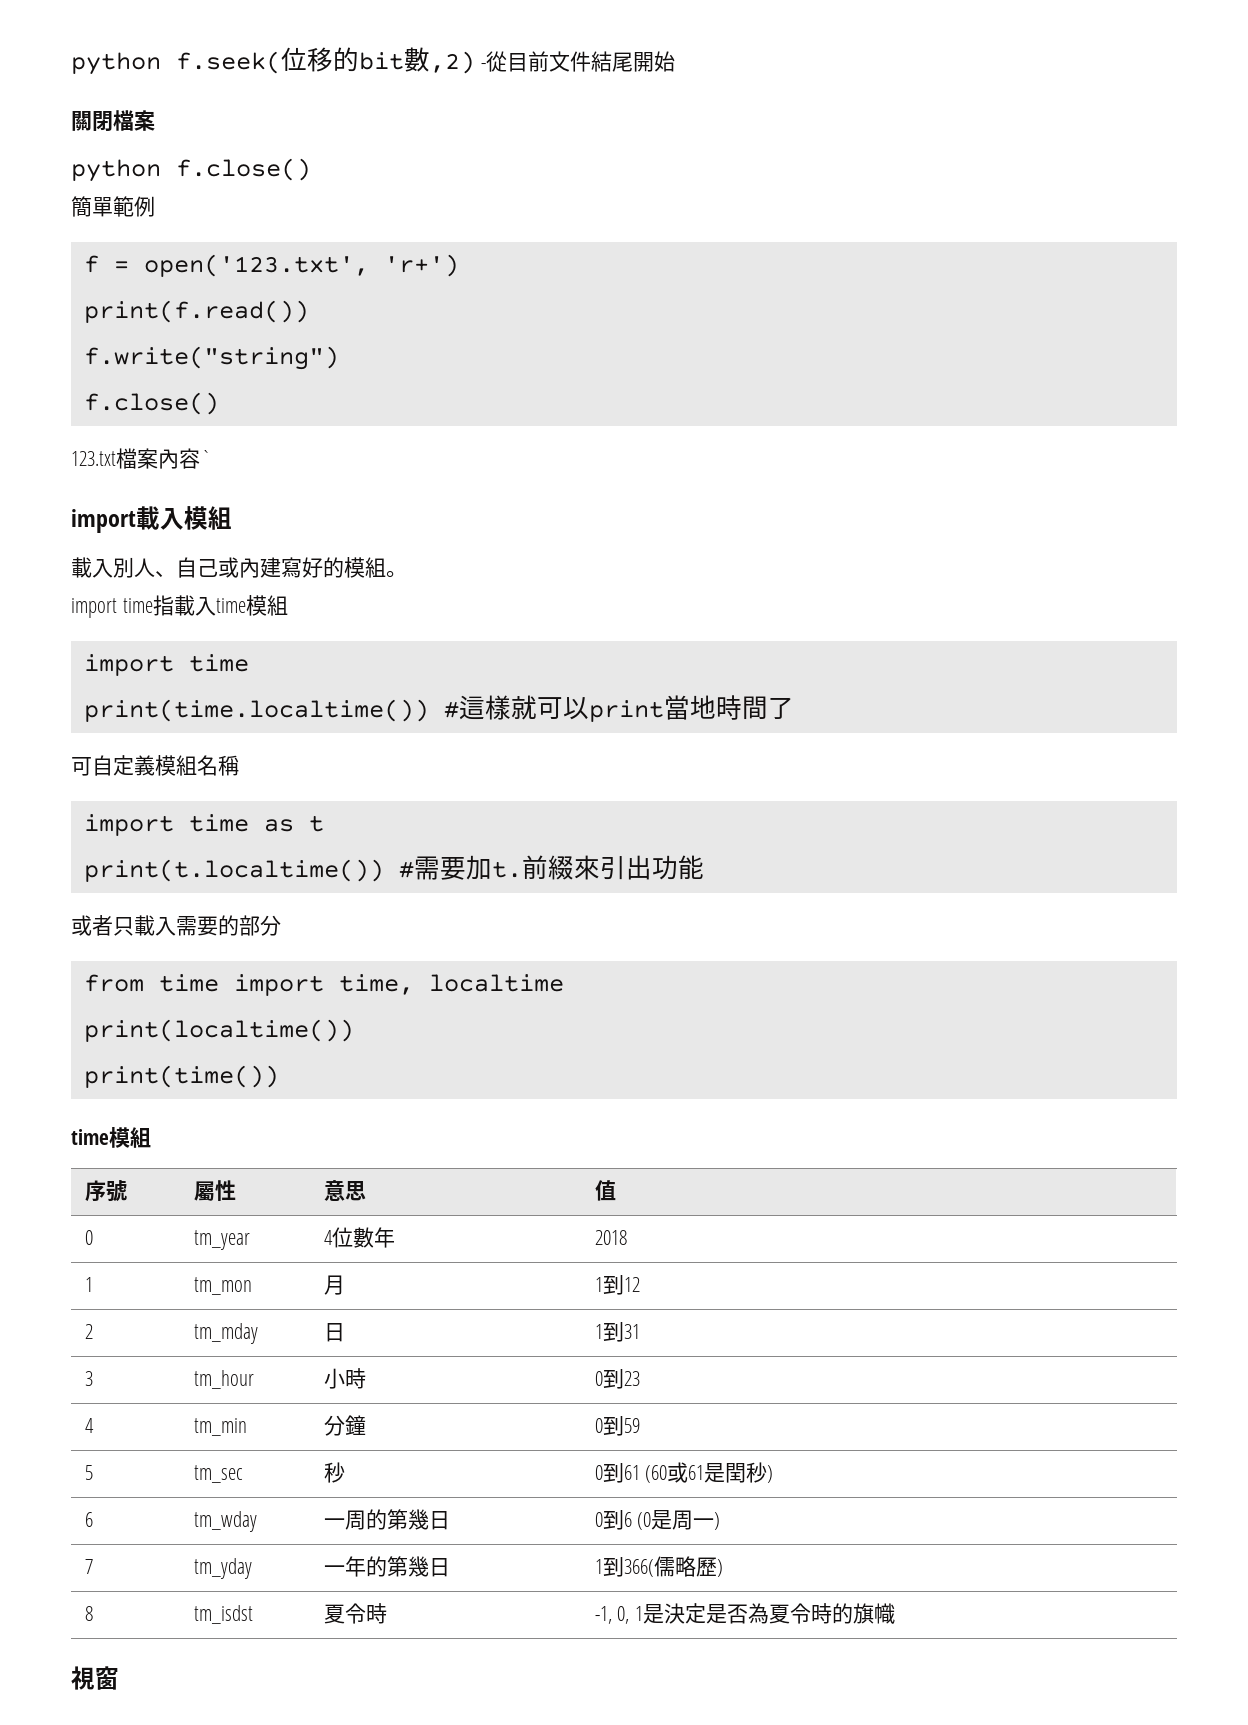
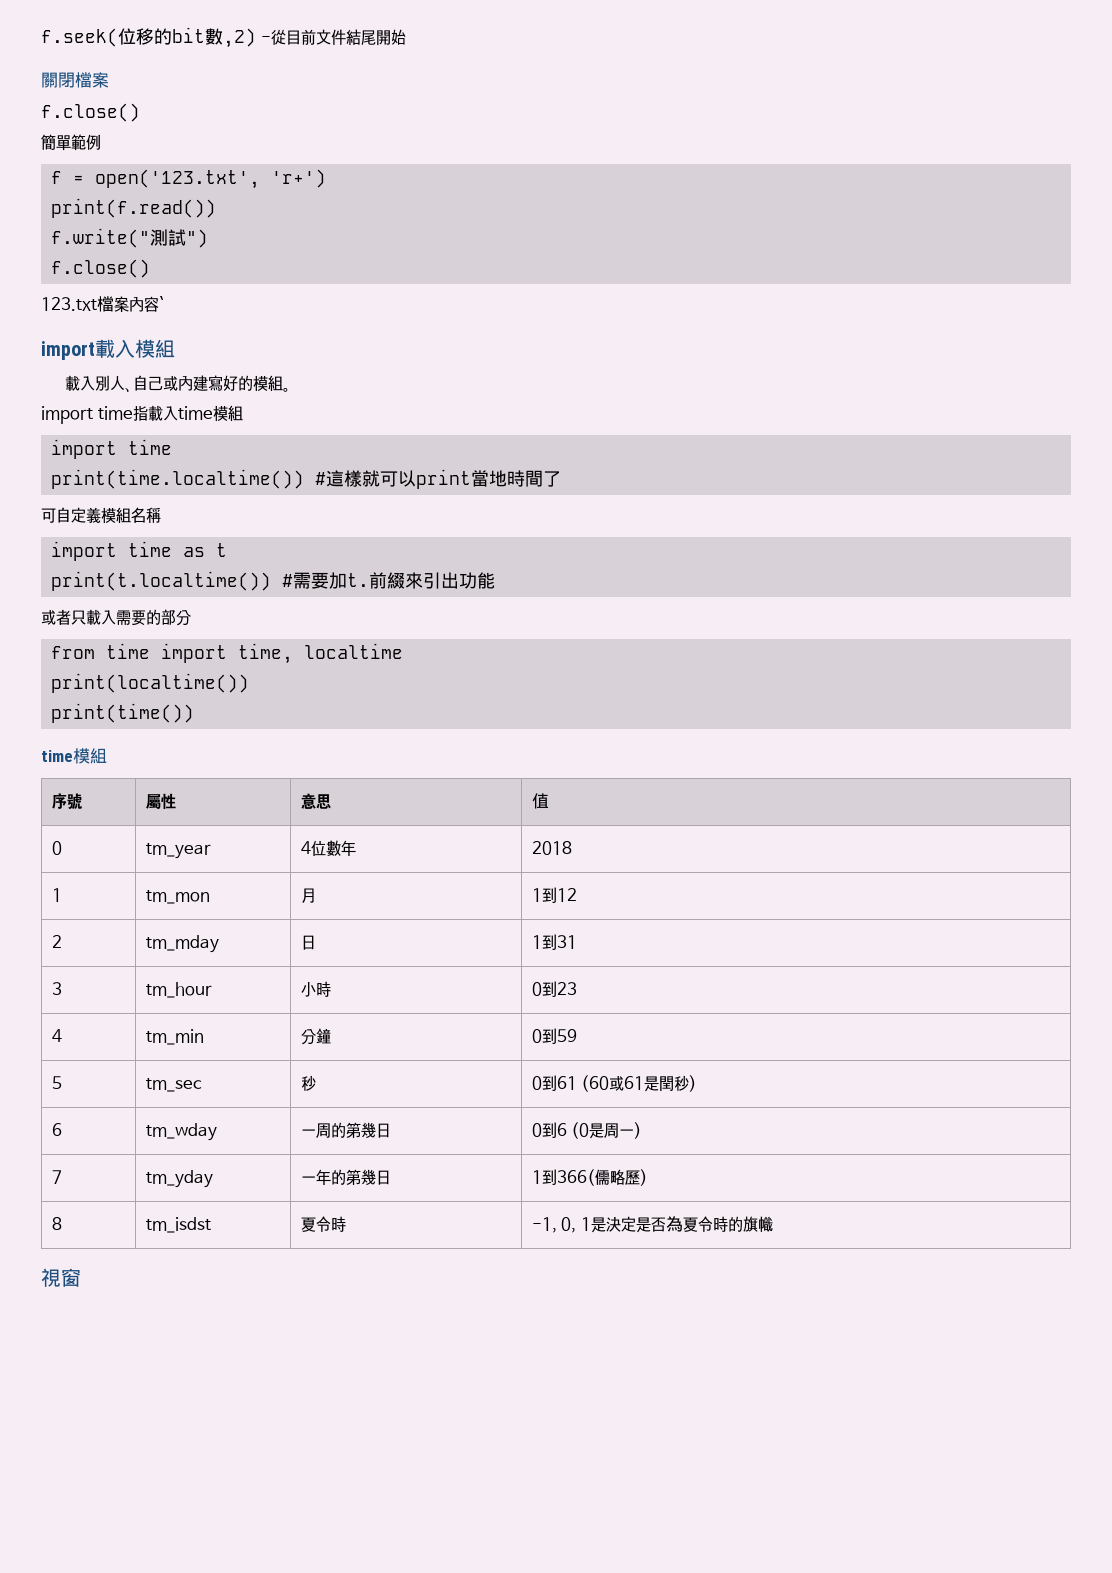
[71,52,161,75] python -> (41, 37) none
[71,159,161,182] python -> (109, 80) none
[83,346,339,370] f.write("string") -> [51,228,209,248] f.write("測試")

